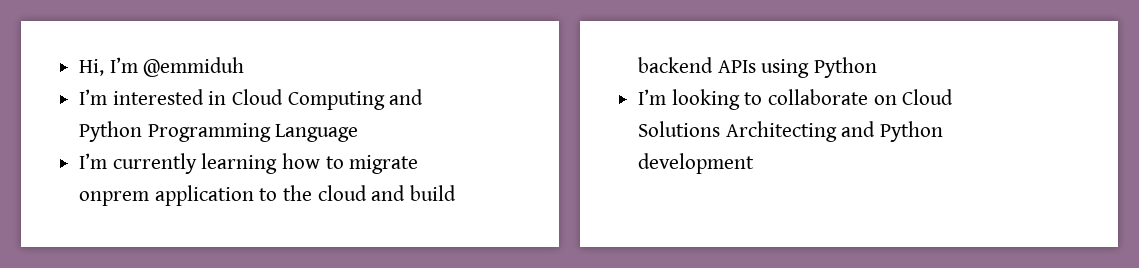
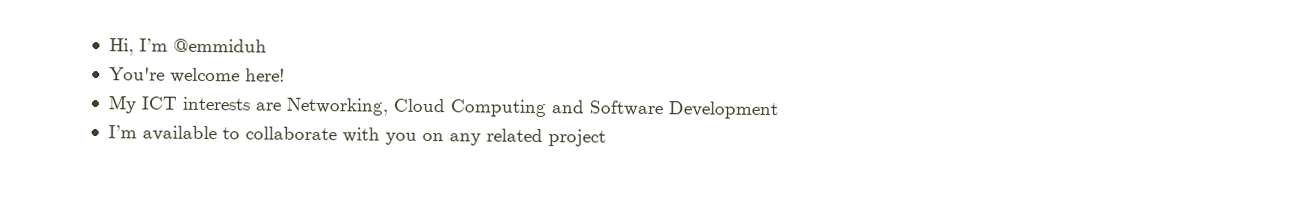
[79,89,424,110] [79,121,359,142] [79,153,419,174] [79,185,457,206] [638,57,878,78] [638,89,954,110] [638,121,944,142] [638,153,755,174] I’m interested in Cloud Computing and Python Programming Language // I’m currently learning how to migrate onprem application to the cloud and build backend APIs using Python // I’m looking to collaborate on Cloud Solutions Architecting and Python development -> [108,67,285,84] [107,95,778,120] [107,125,606,147] You're welcome here! // My ICT interests are Networking, Cloud Computing and Software Development // I’m available to collaborate with you on any related project

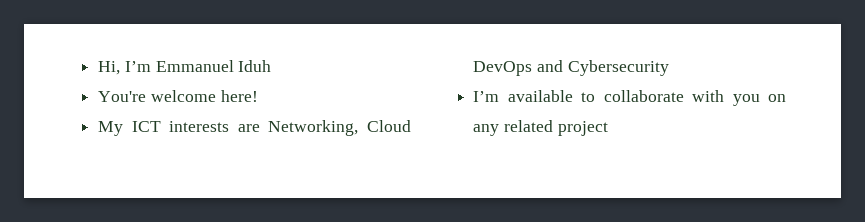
[172,38,267,53] @emmiduh -> [155,60,272,72] Emmanuel Iduh
[449,99,778,120] Computing and Software Development -> [473,60,669,76] DevOps and Cybersecurity

